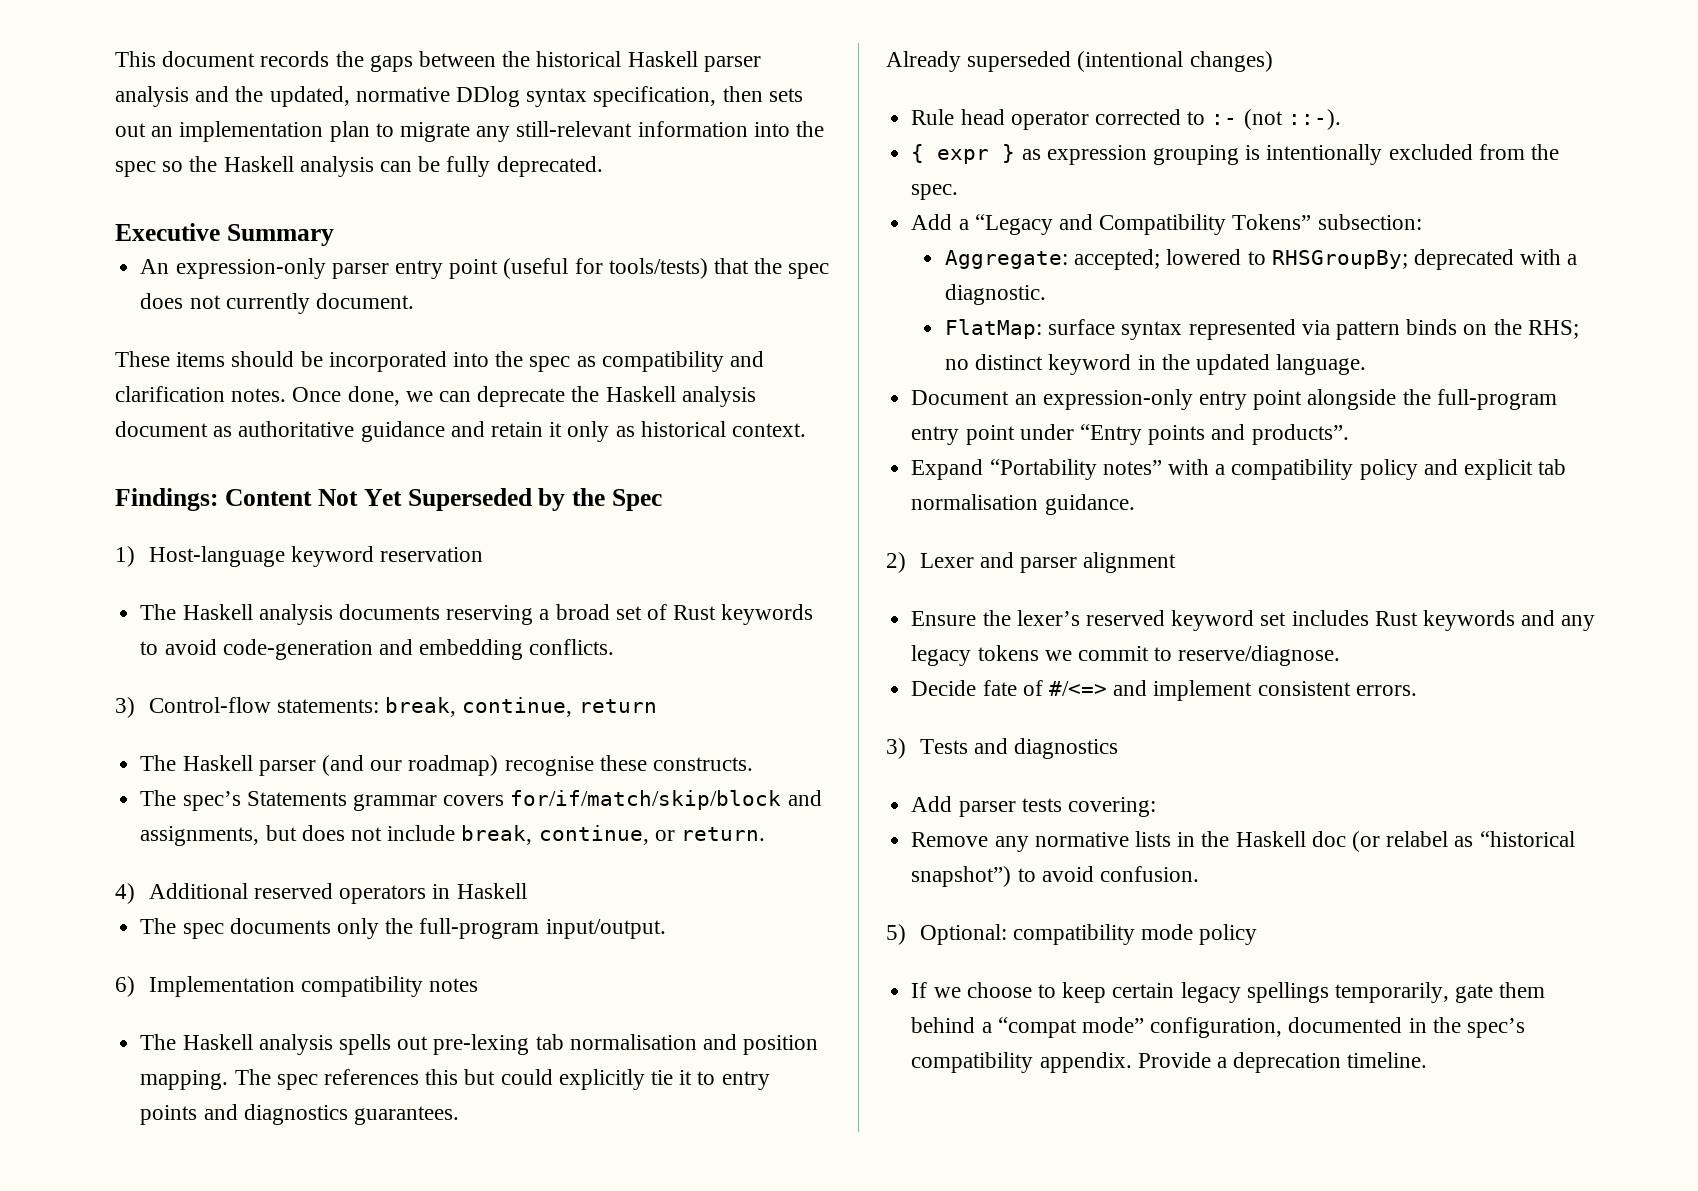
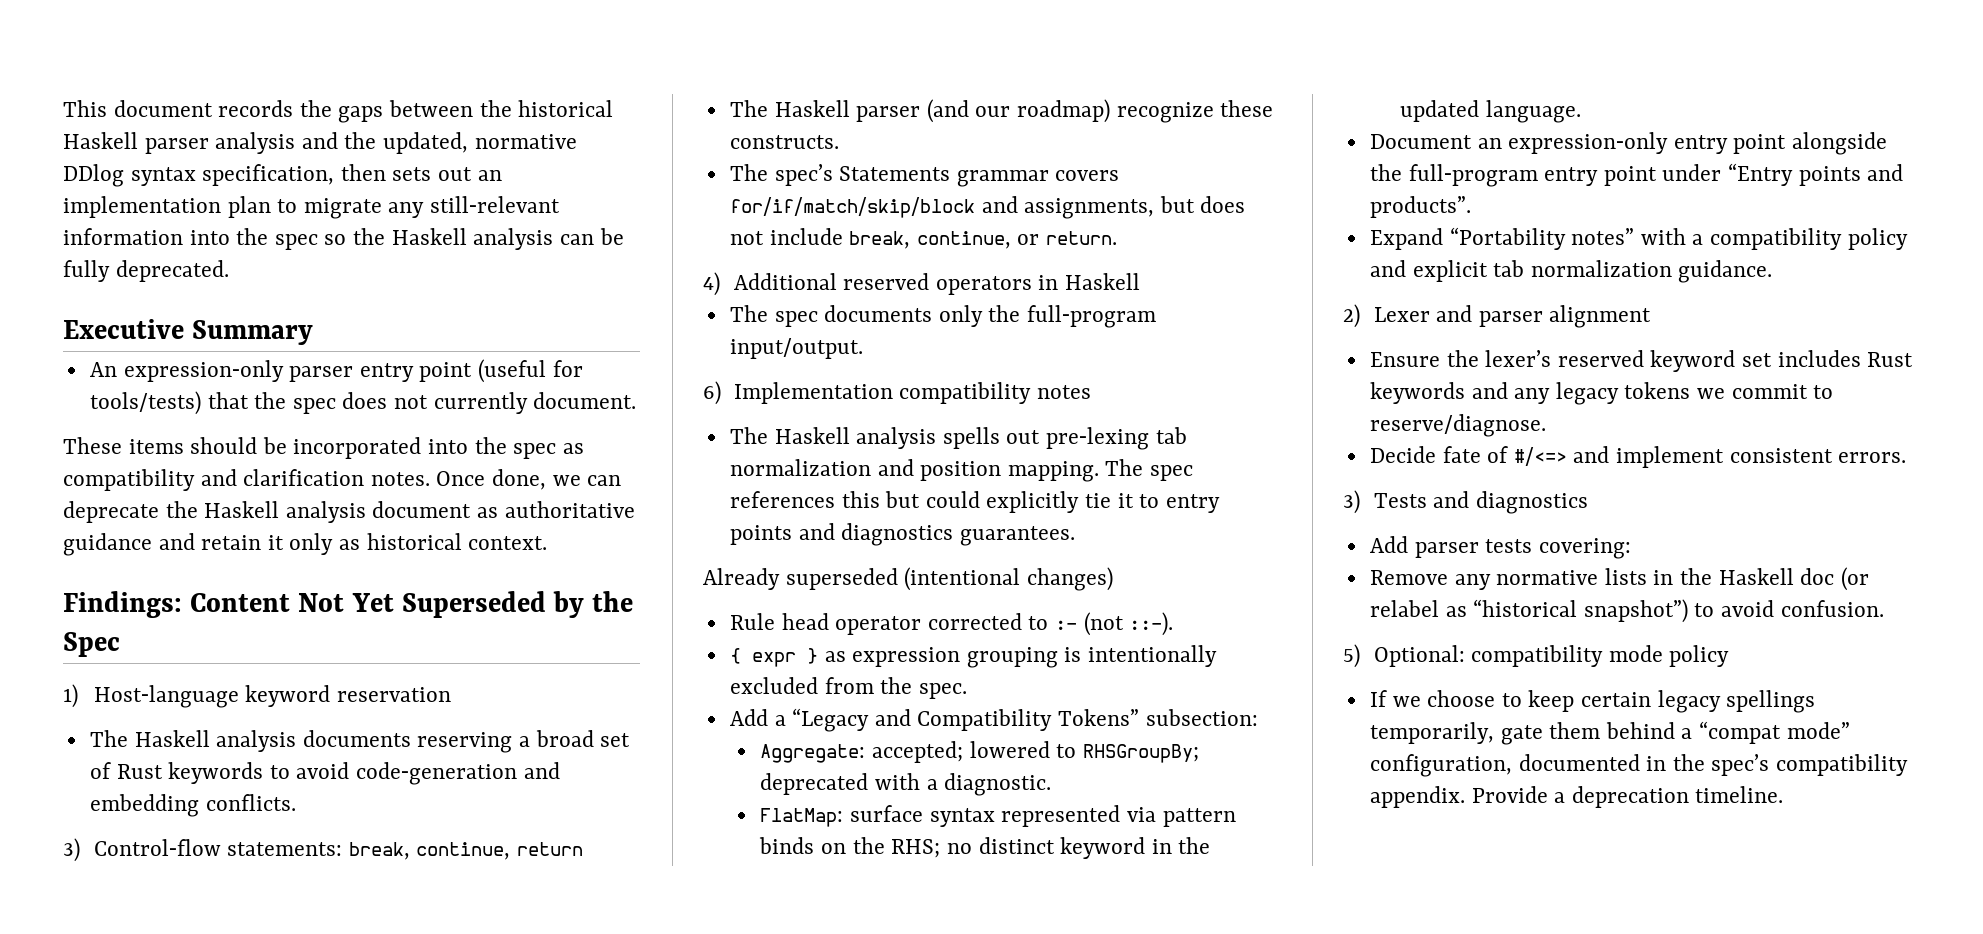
[504,756,594,776] recognise -> [1116,102,1214,123] recognize
[569,1034,697,1050] normalisation -> [729,459,871,476] normalization
[911,494,1039,510] normalisation -> [1530,260,1672,277] normalization

